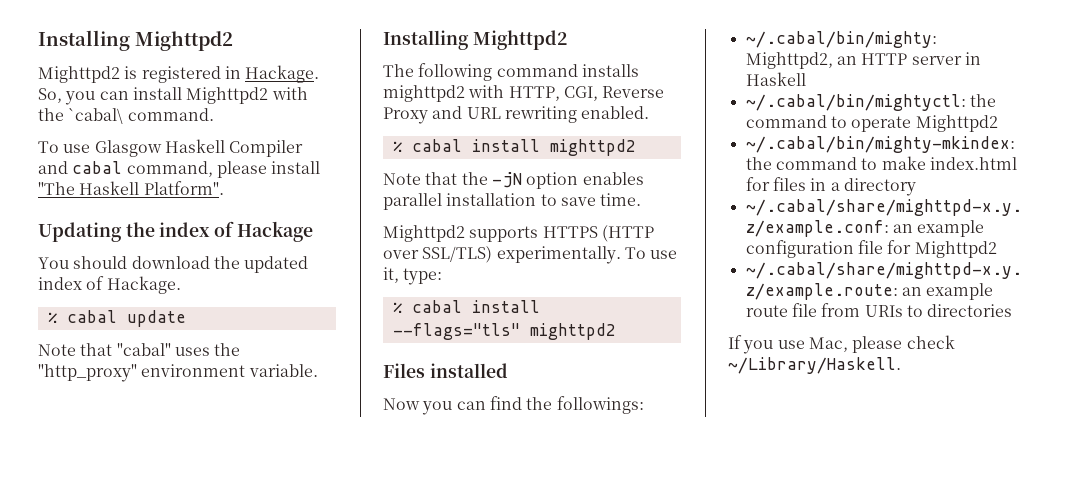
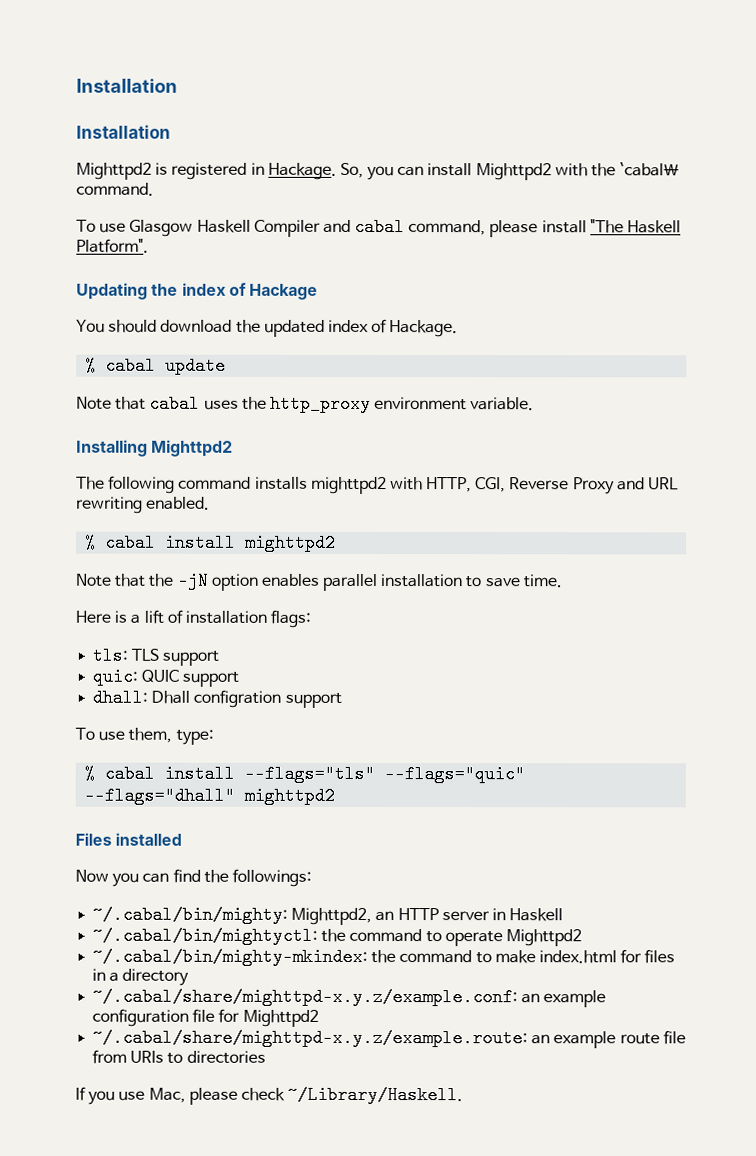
[38,30,233,51] Installing Mighttpd2 -> [76,78,178,93] [76,124,171,139] Installation // Installation
[116,343,171,356] "cabal" -> [149,394,201,413] cabal
[38,364,137,382] "http_proxy" -> [269,394,371,413] http_proxy
[383,225,654,242] [383,246,678,264] [383,267,399,283] Mighttpd2 supports HTTPS (HTTP over SSL/TLS) experimentally. To use it, -> [75,609,312,628] [92,646,220,666] [92,667,240,687] [92,688,342,708] [75,727,173,743] Here is a lift of installation flags: // tls: TLS support // quic: QUIC support // dhall: Dhall configration support // To use them,
(520, 331) none -> [384,765,526,784] [84,786,236,805] --flags="quic" --flags="dhall"

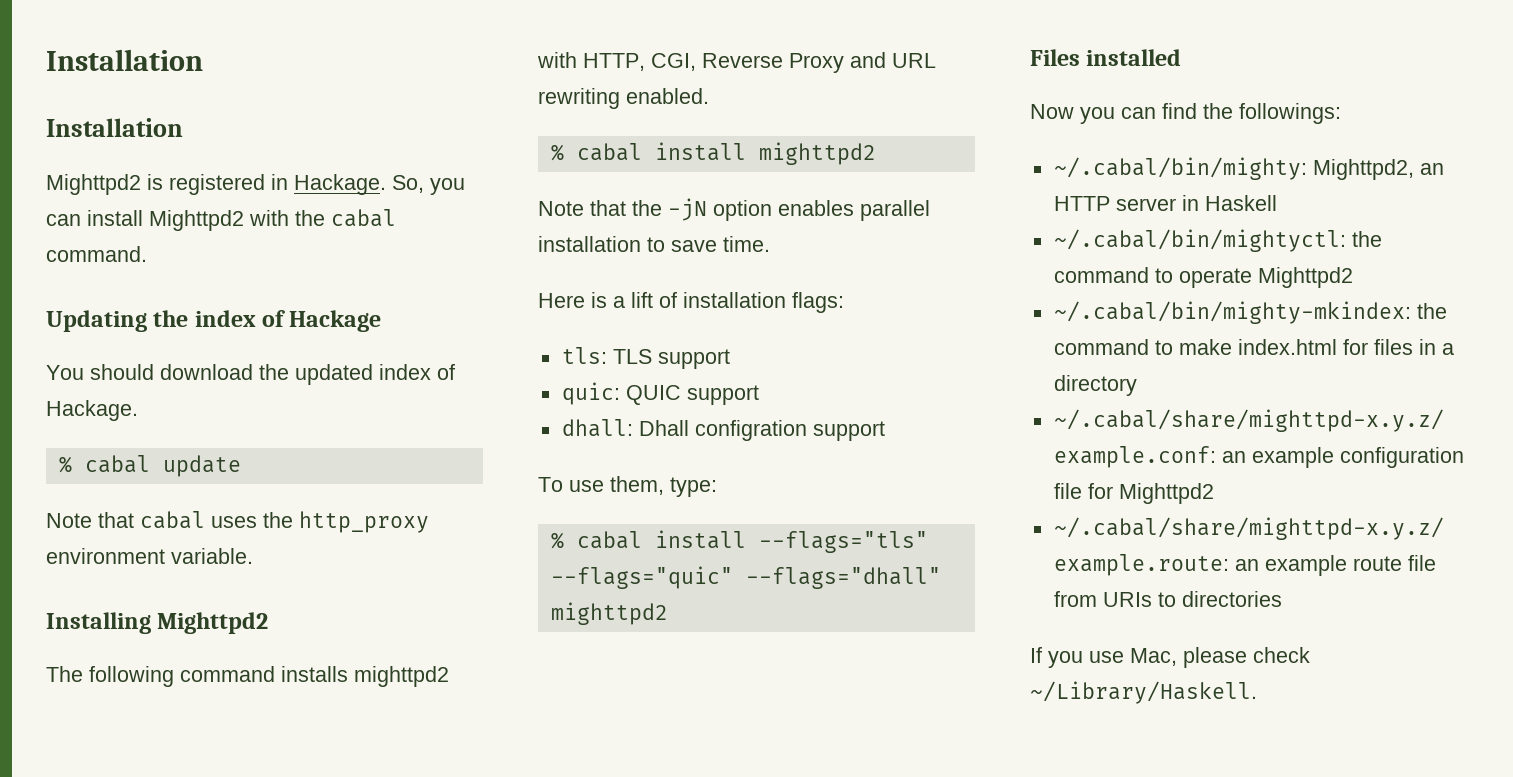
[619,162,680,177] `cabal\ -> [331,209,396,227] cabal
[76,217,682,238] [76,238,149,253] // To use Glasgow Haskell Compiler and cabal command, please install "The Haskell Platform". -> (147, 254) none

